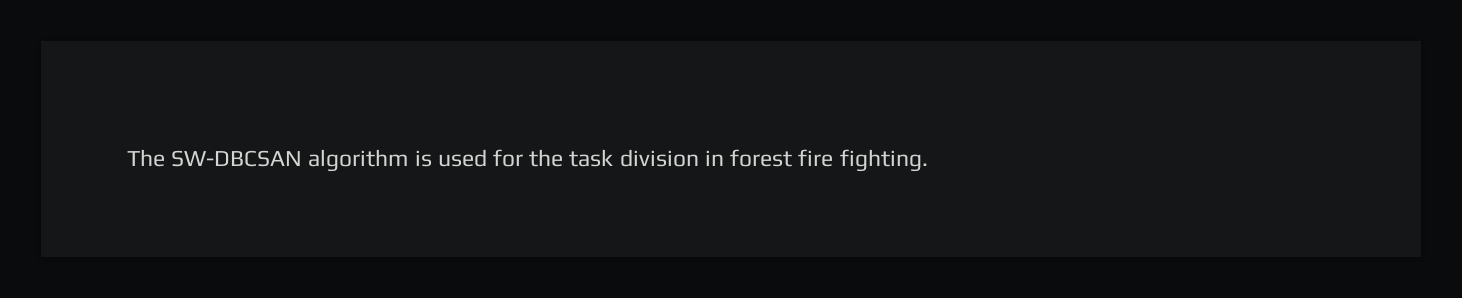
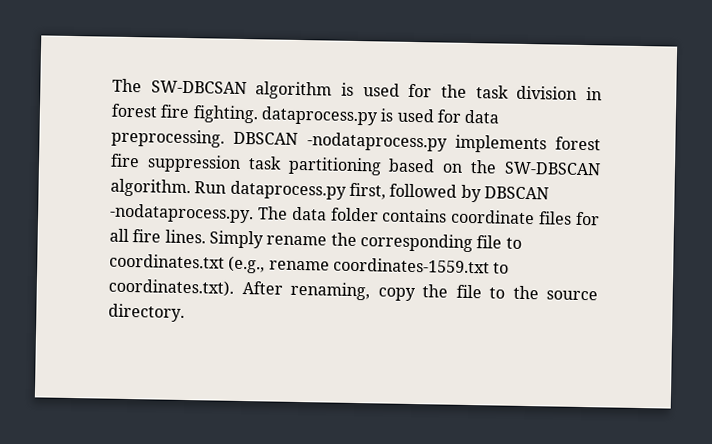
(928, 160) none -> [260,106,500,126] [111,128,601,154] [110,153,601,176] [110,178,549,203] [109,203,600,226] [109,228,522,253] [109,253,510,274] [108,278,598,302] [108,303,185,322] dataprocess.py is used for data preprocessing. DBSCAN -nodataprocess.py implements forest fire suppression task partitioning based on the SW-DBSCAN algorithm. Run dataprocess.py first, followed by DBSCAN -nodataprocess.py. The data folder contains coordinate files for all fire lines. Simply rename the corresponding file to coordinates.txt (e.g., rename coordinates-1559.txt to coordinates.txt). After renaming, copy the file to the source directory.

